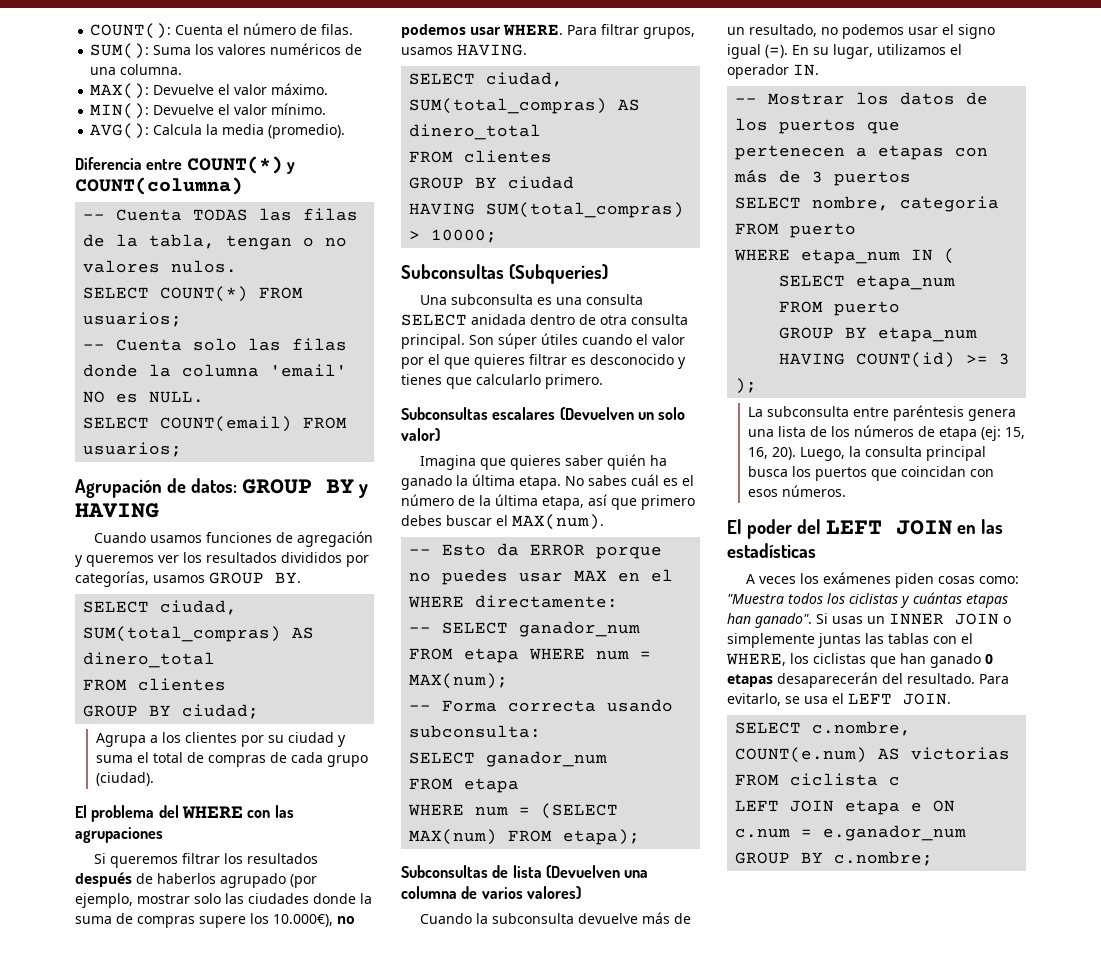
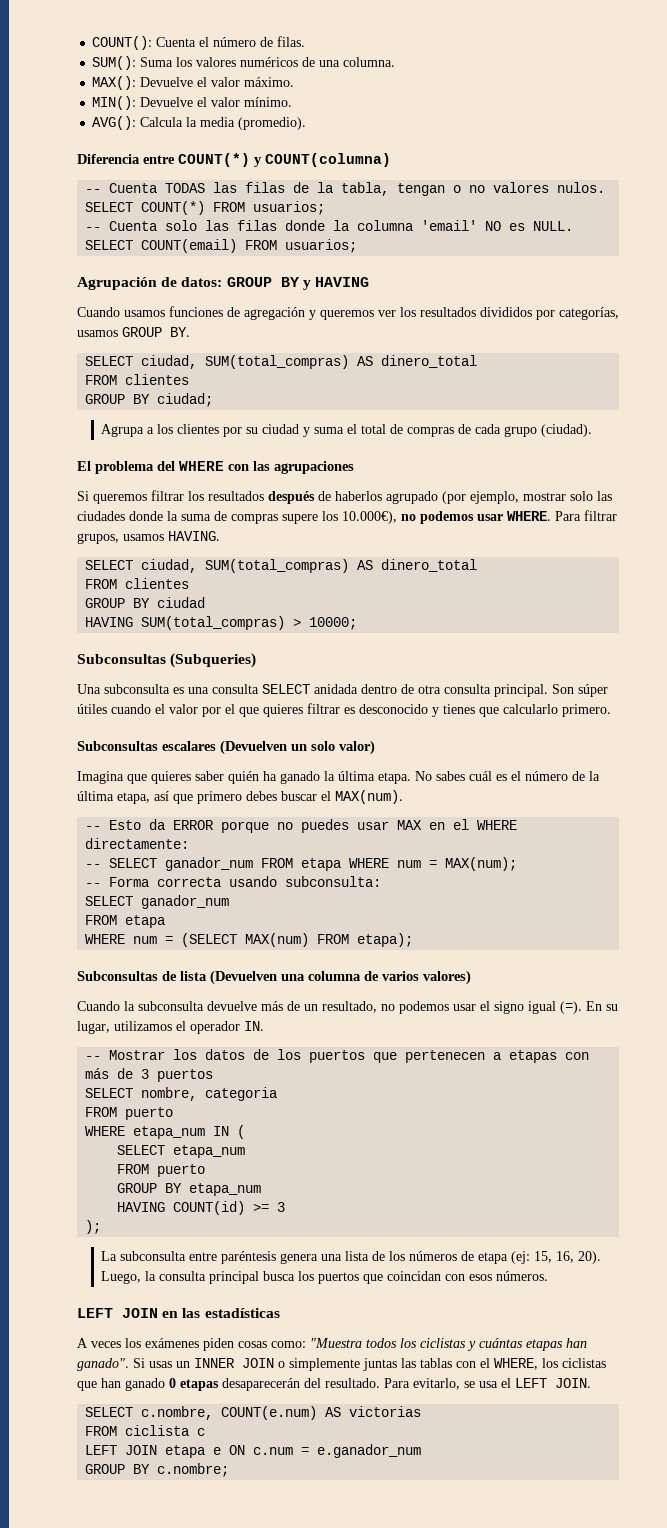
[727,519,821,539] El poder del -> (549, 1276) none

